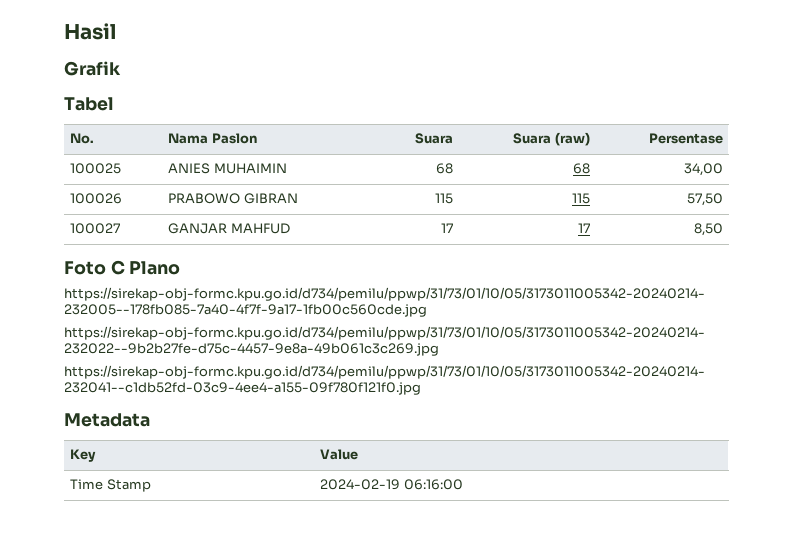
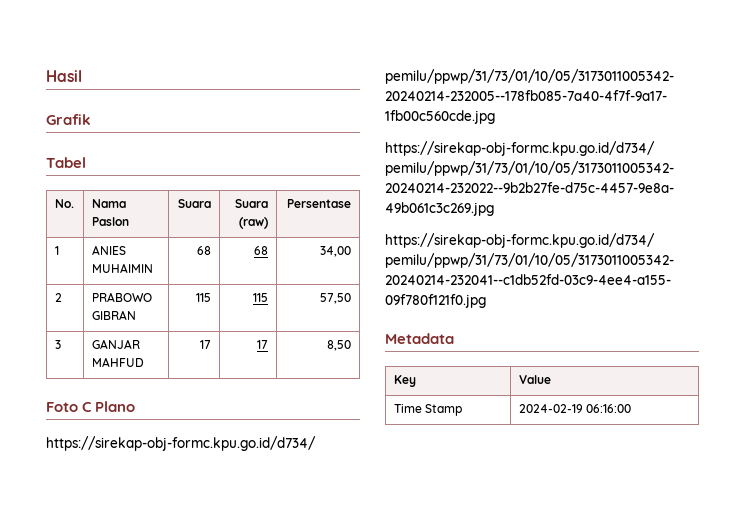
[70,163,122,174] 100025 -> [54,246,59,255] 1
[70,193,123,204] 100026 -> [54,293,62,302] 2
[70,223,121,234] 100027 -> [54,340,61,349] 3

